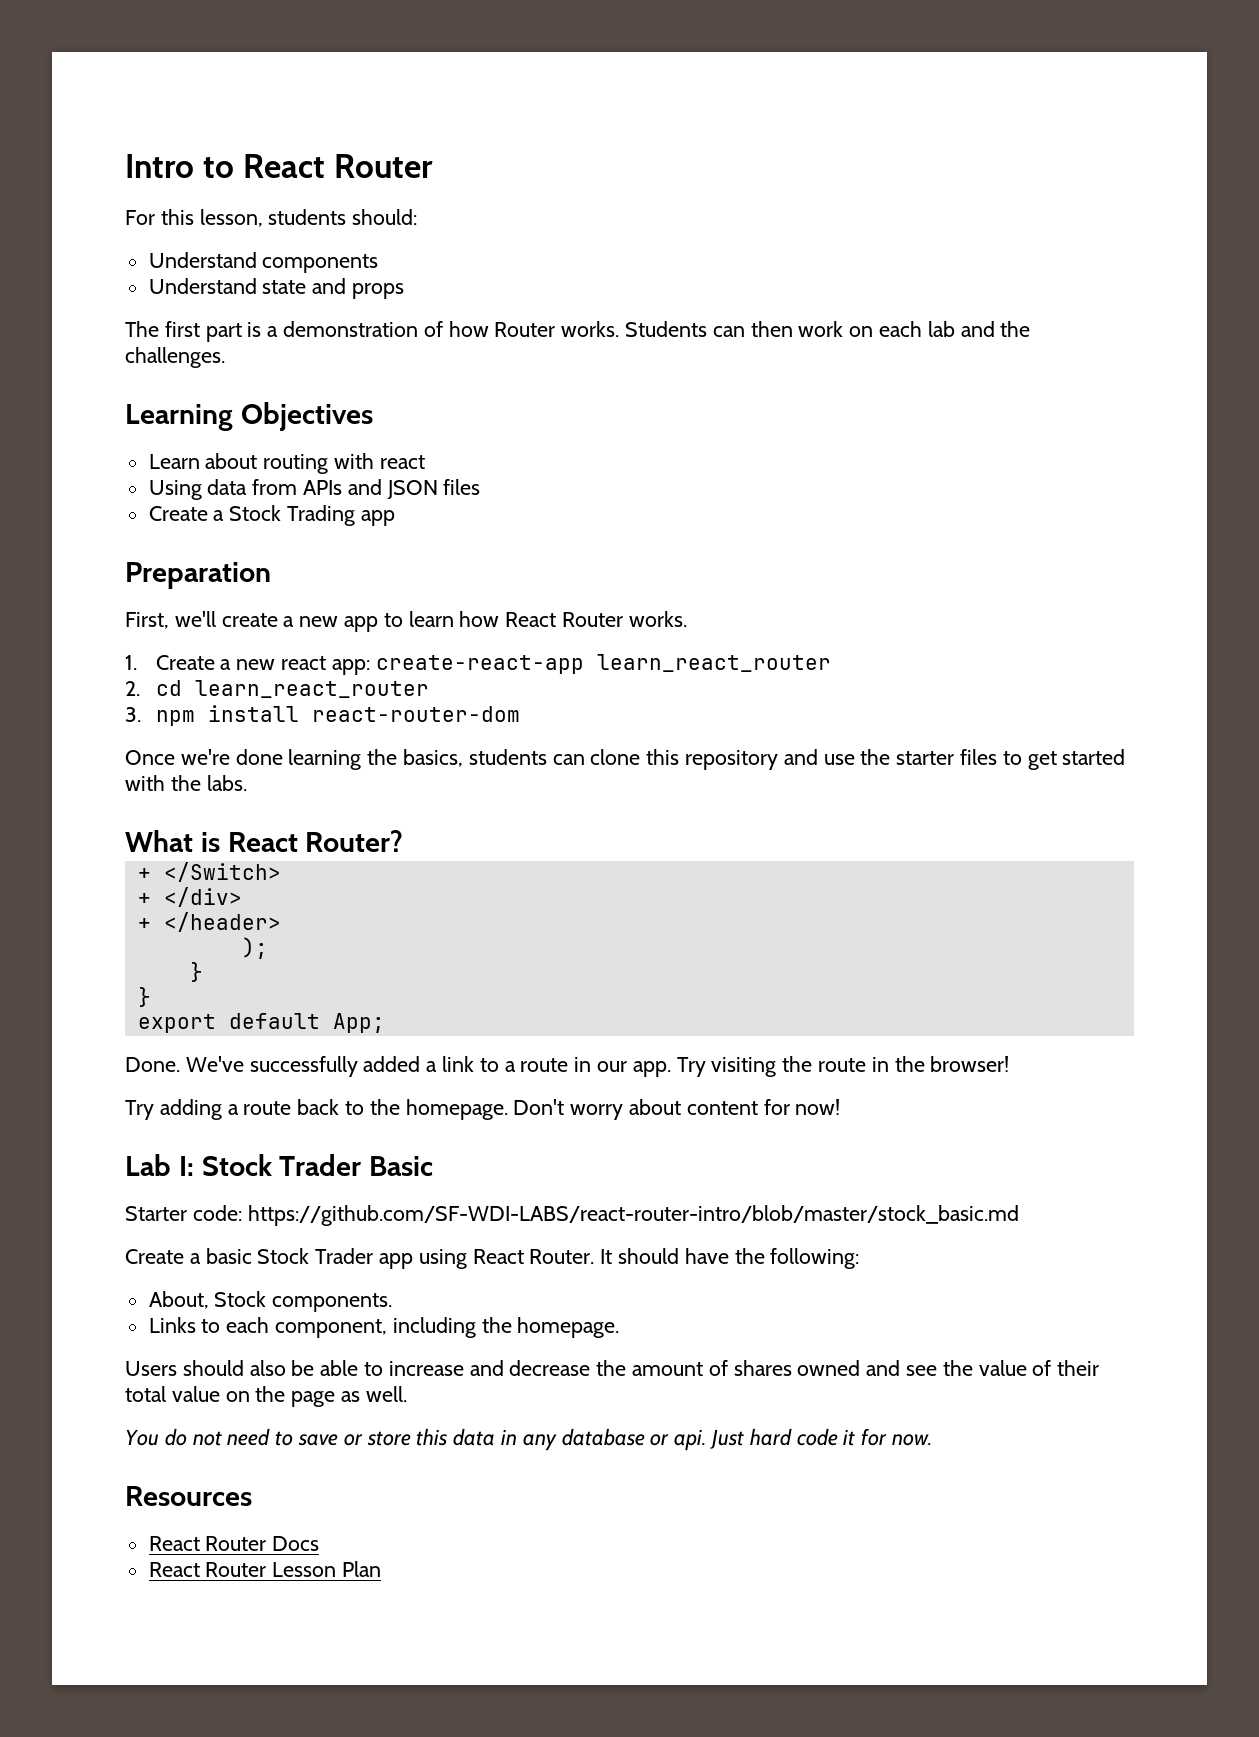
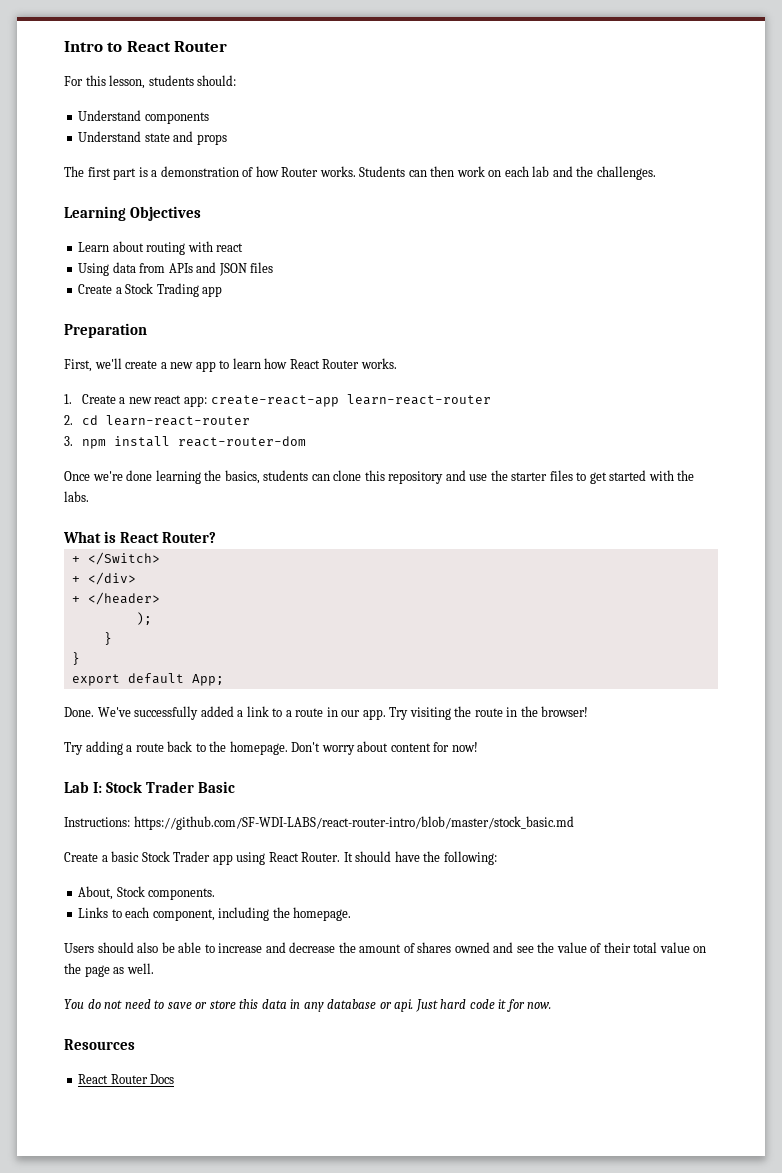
[596,654,831,672] learn_react_router -> [346,394,491,405] learn-react-router
[194,680,429,698] learn_react_router -> [105,415,250,426] learn-react-router
[125,1205,242,1221] Starter code: -> [64,817,130,827] Instructions:
[148,1561,382,1577] // React Router Lesson Plan -> (175, 1079) none

